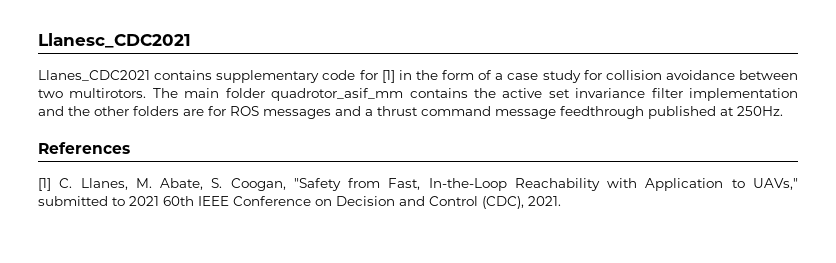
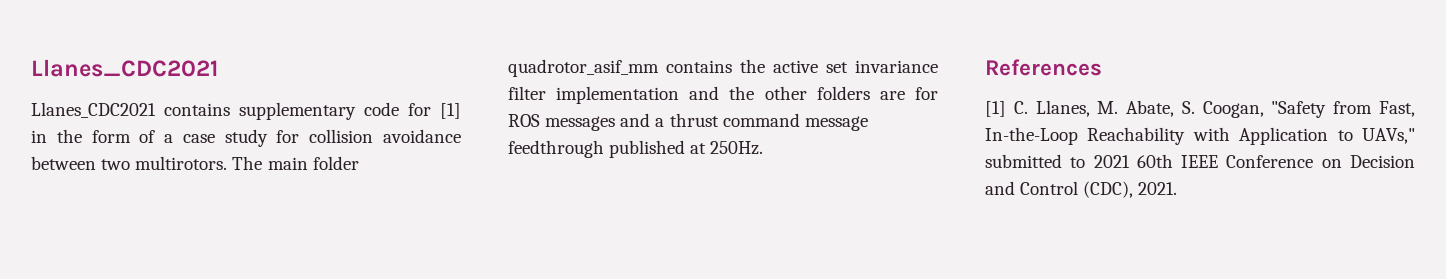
[38,33,191,48] Llanesc_CDC2021 -> [31,59,218,77] Llanes_CDC2021

